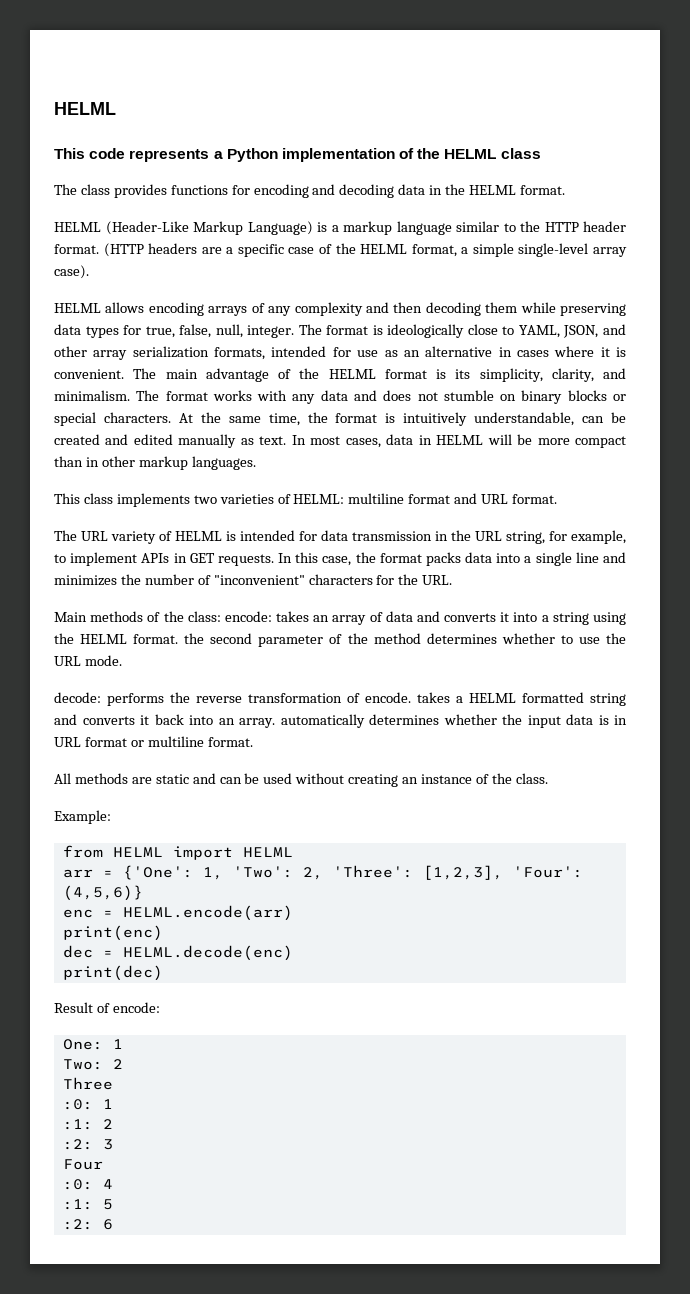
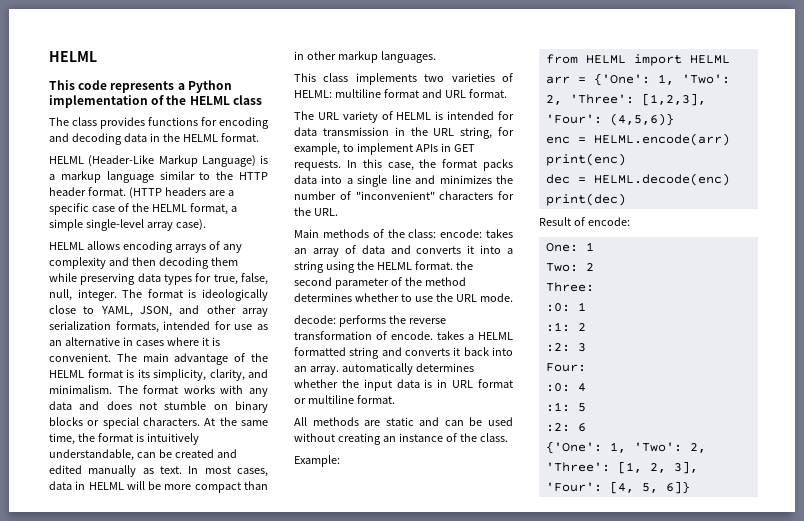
[62,1077,113,1090] Three -> [545,282,594,292] Three:
[62,1159,103,1170] Four -> [545,363,586,372] Four:
(113, 1224) none -> [545,441,706,454] [545,461,698,474] [545,481,690,494] // {'One': 1, 'Two': 2, 'Three': [1, 2, 3], 'Four': [4, 5, 6]}

